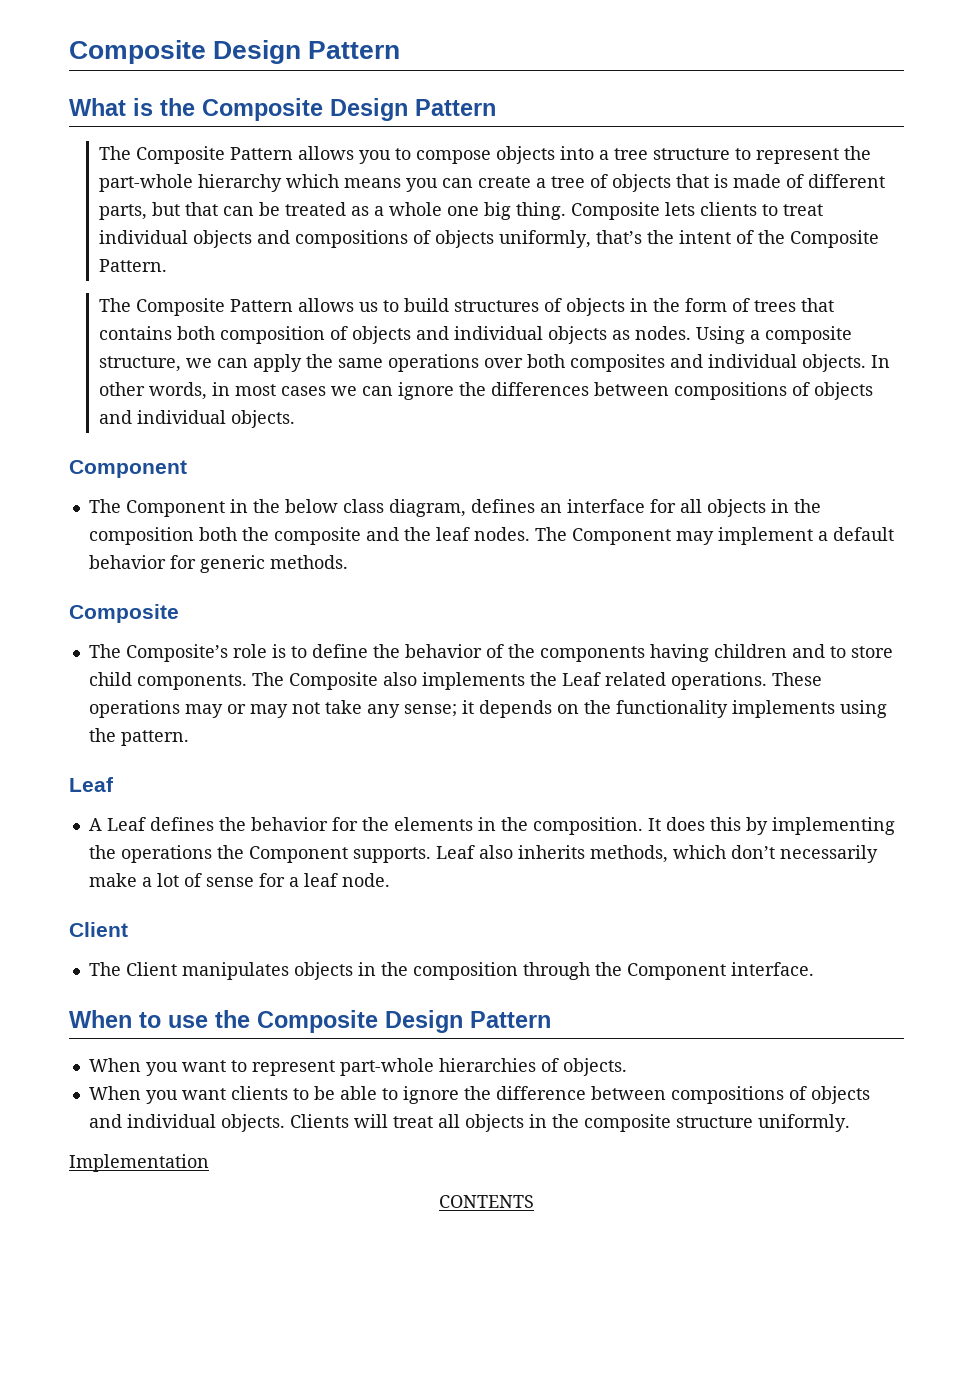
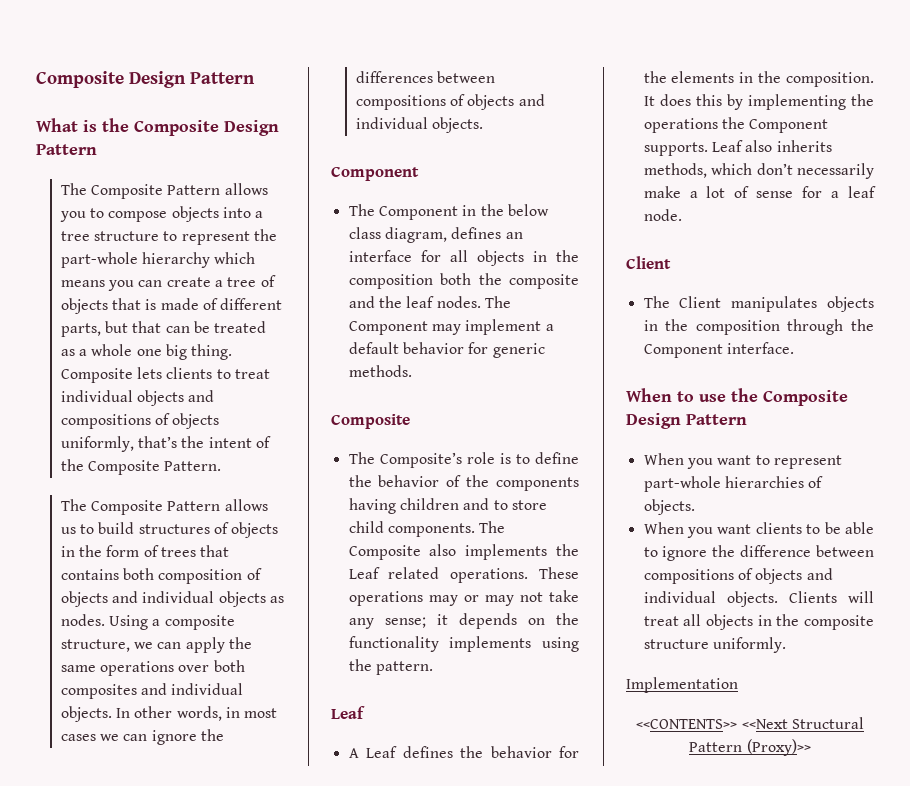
[439,1195,534,1208] CONTENTS -> [636,717,864,729] [689,739,811,756] <<CONTENTS>> <<Next Structural Pattern (Proxy)>>

